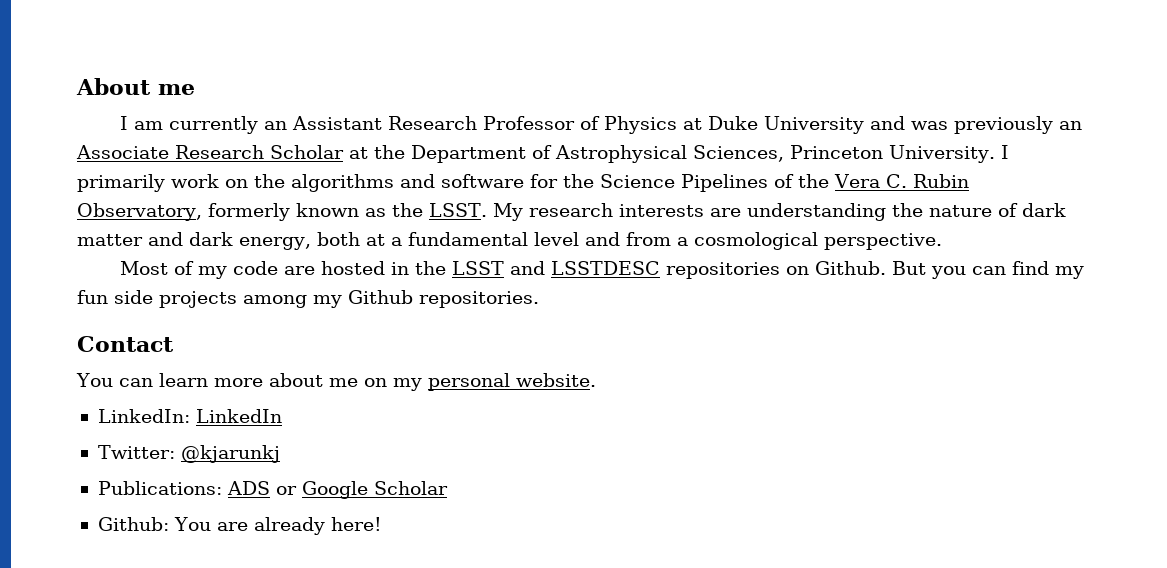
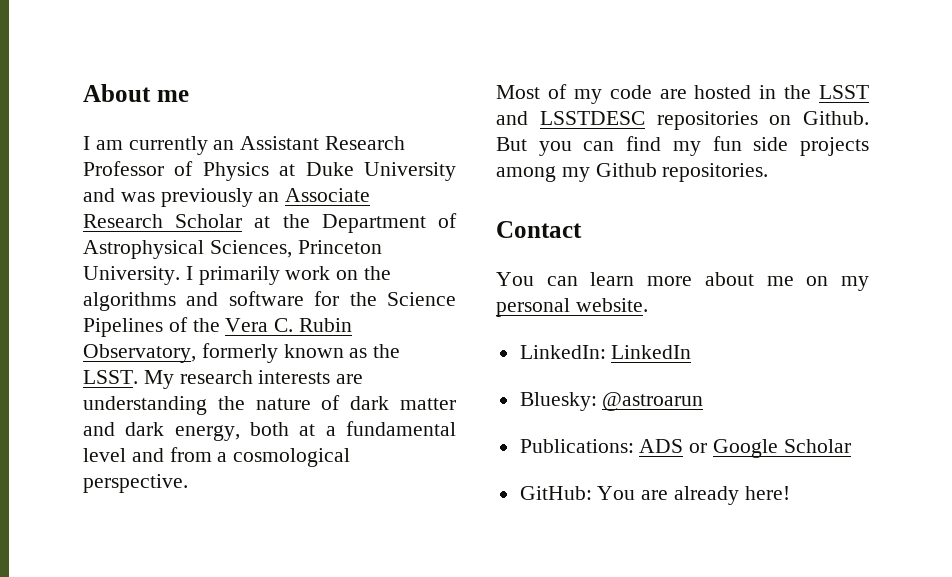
[97,445,280,463] Twitter: @kjarunkj -> [519,392,704,411] Bluesky: @astroarun
[97,517,169,531] Github: -> [519,486,592,500] GitHub:

